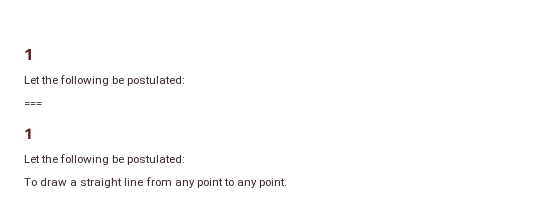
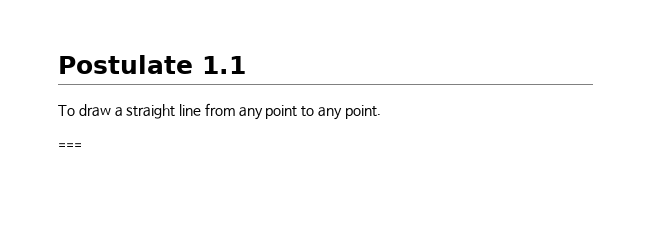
[24,48,34,60] [24,75,186,86] [24,102,42,107] [24,128,33,139] [24,154,186,165] 1 // Let the following be postulated: // === // 1 // Let the following be postulated: -> [58,55,246,74] Postulate 1.1
(288, 183) none -> [58,143,82,150] // ===

